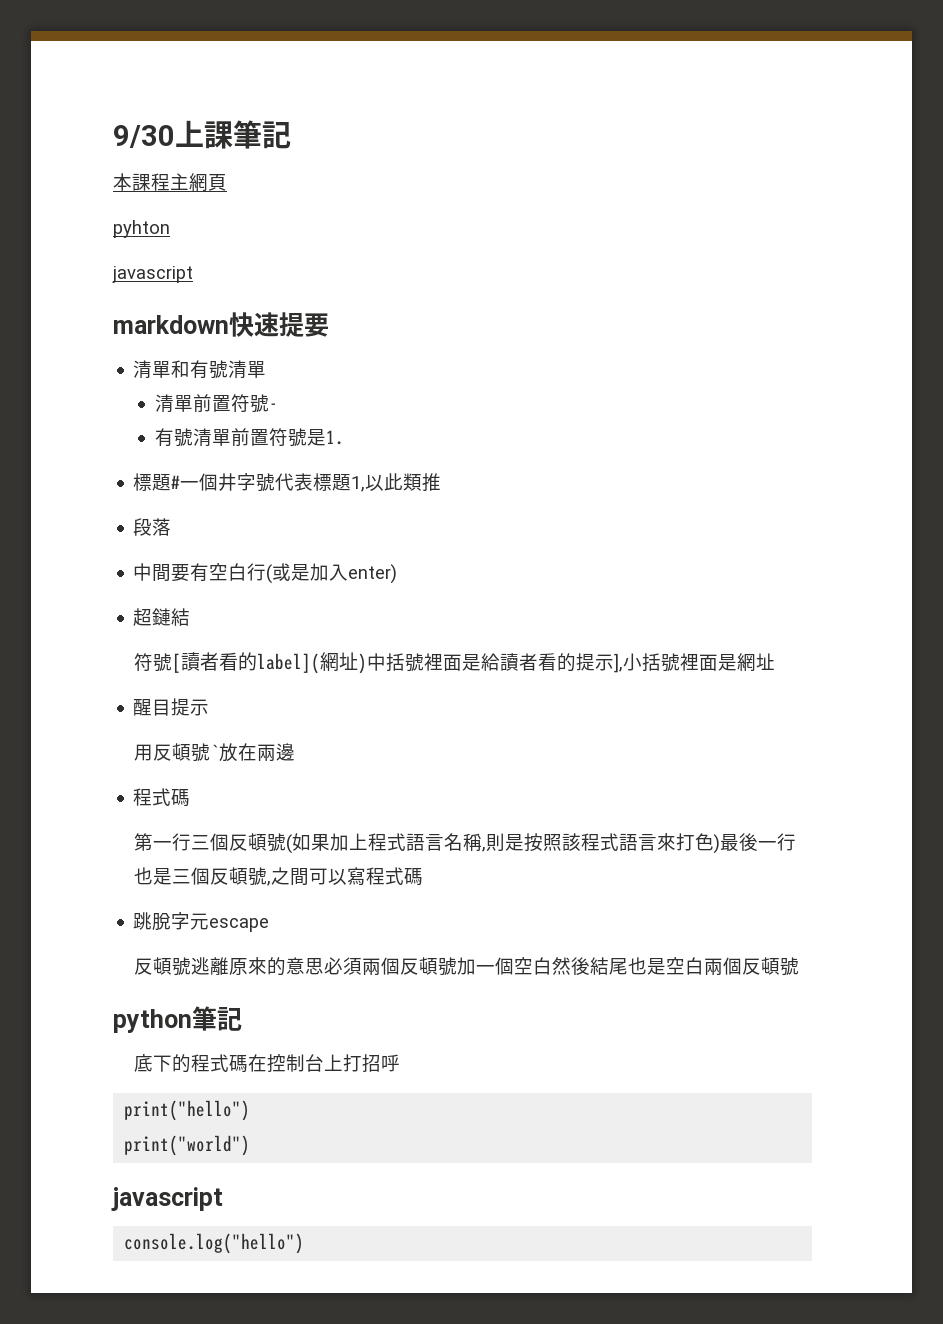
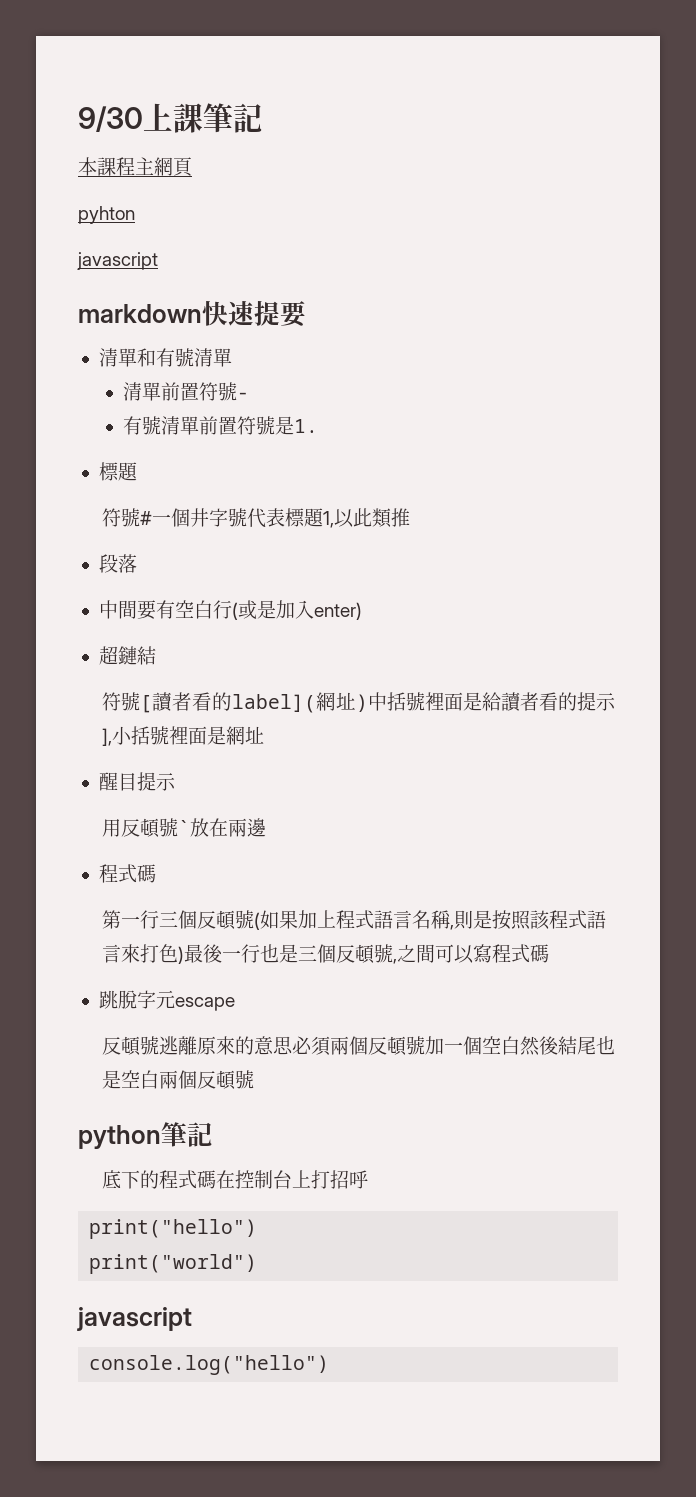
(172, 482) none -> [101,508,140,527] // 符號

